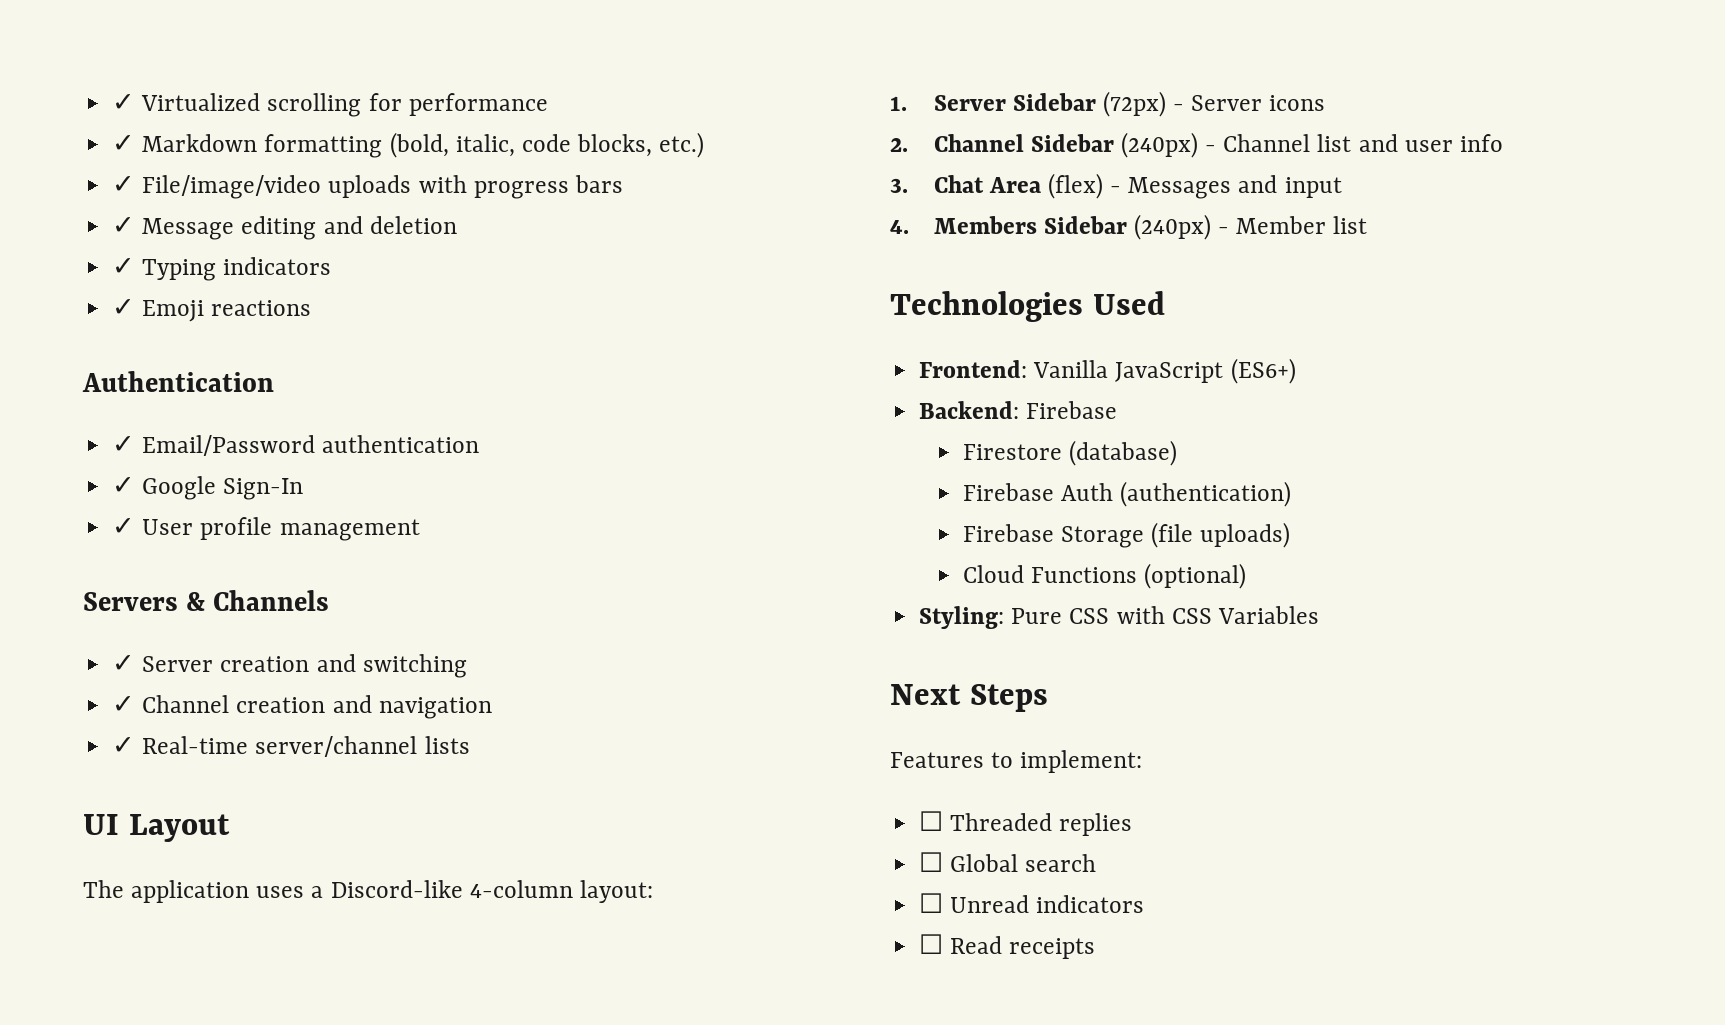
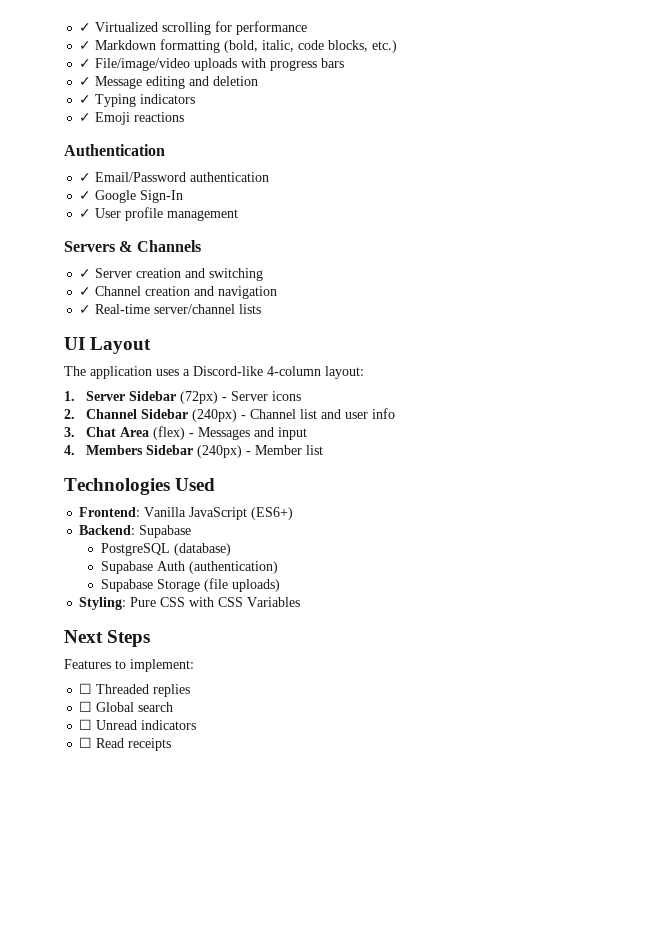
[1026,401,1118,419] [962,444,1062,460] Firebase // Firestore -> [139,525,192,538] [100,543,170,556] Supabase // PostgreSQL
[962,483,1054,501] Firebase -> [100,561,153,574] Supabase
[962,524,1054,542] Firebase -> [100,579,153,592] Supabase
[962,563,1247,589] // Cloud Functions (optional) -> (280, 585) none

